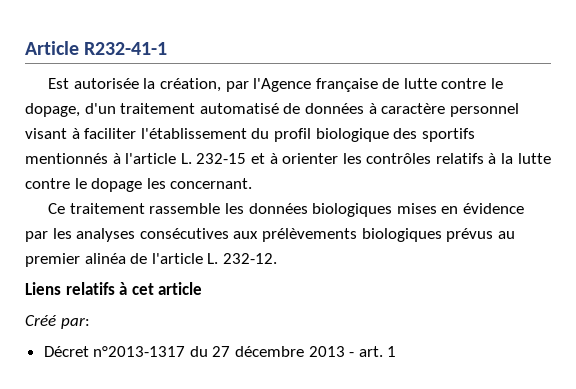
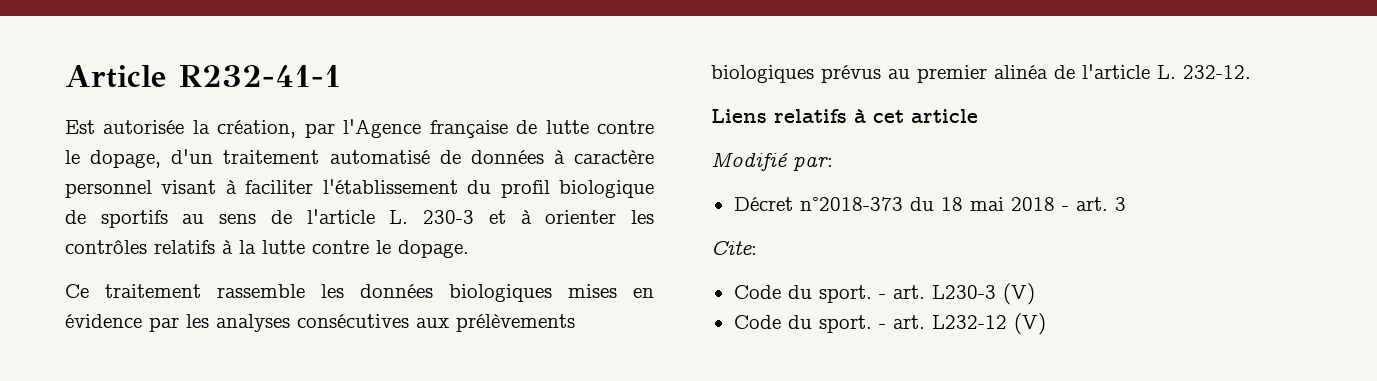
[393,128,475,142] [25,153,247,164] des sportifs mentionnés à l'article L. 232-15 -> [65,209,475,228] de sportifs au sens de l'article L. 230-3
[91,178,253,192] dopage les concernant. -> [398,240,469,258] dopage.
[25,315,57,326] Créé -> [711,152,788,171] Modifié
[93,346,397,357] n°2013-1317 du 27 décembre 2013 - art. 1 -> [799,197,1126,211] [711,241,757,255] [733,283,1035,305] [733,313,1046,335] n°2018-373 du 18 mai 2018 - art. 3 // Cite: // Code du sport. - art. L230-3 (V) // Code du sport. - art. L232-12 (V)

